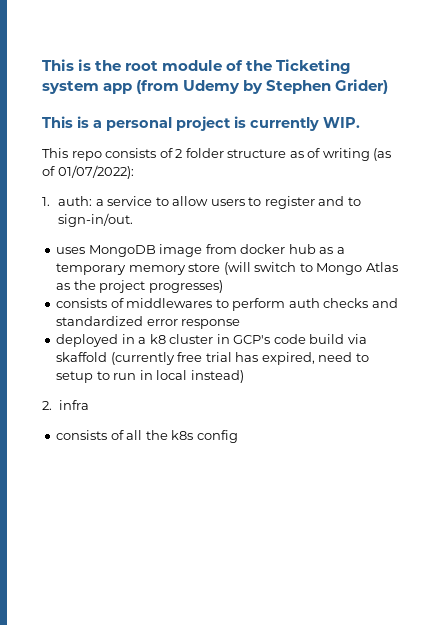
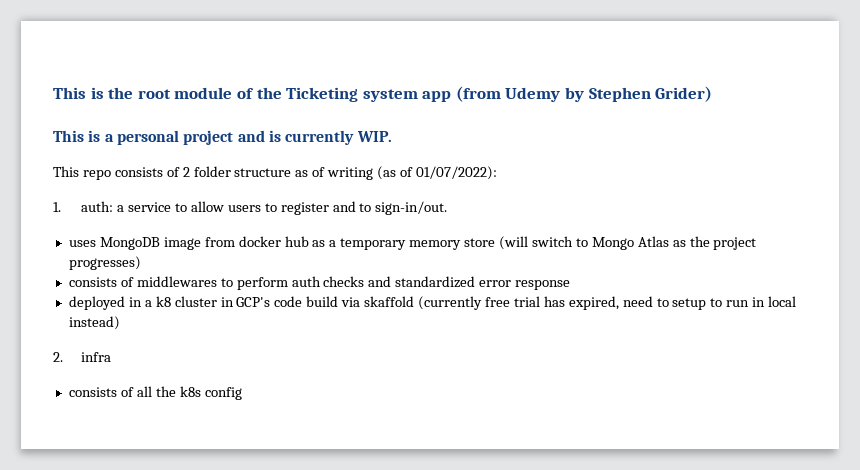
(231, 123) none -> [237,130,265,142] and

